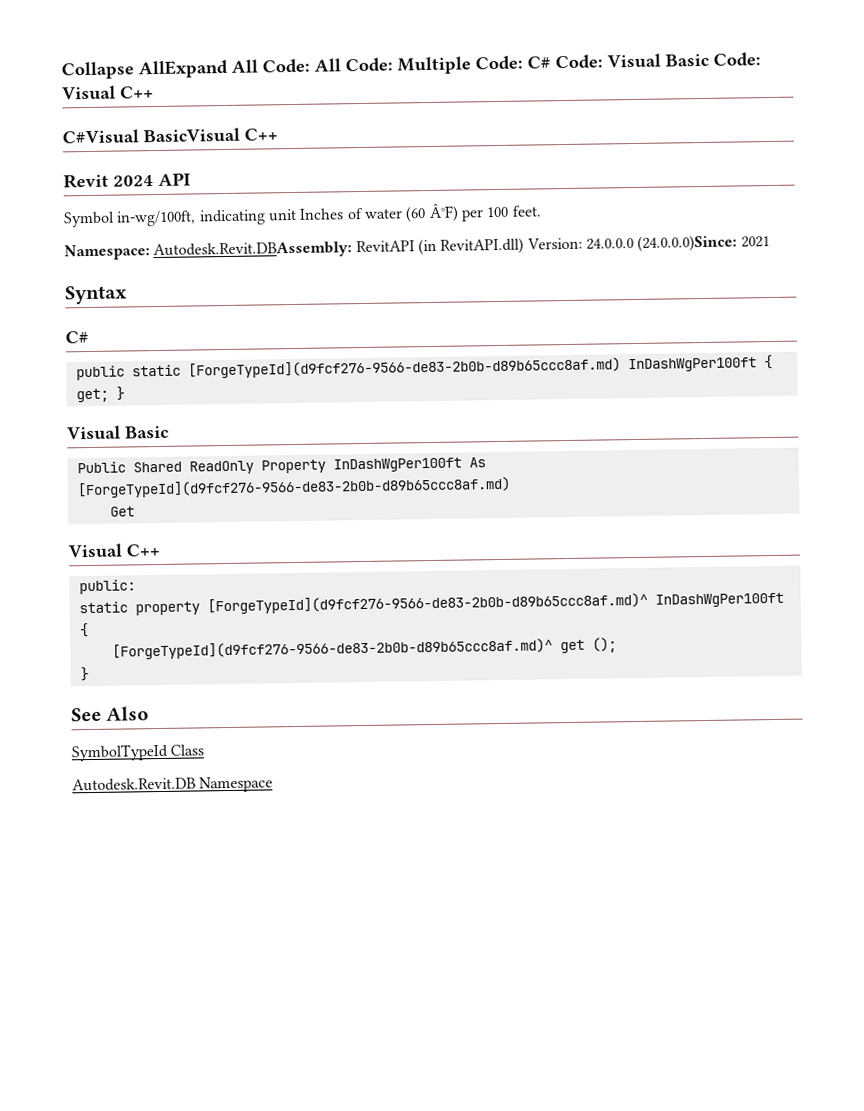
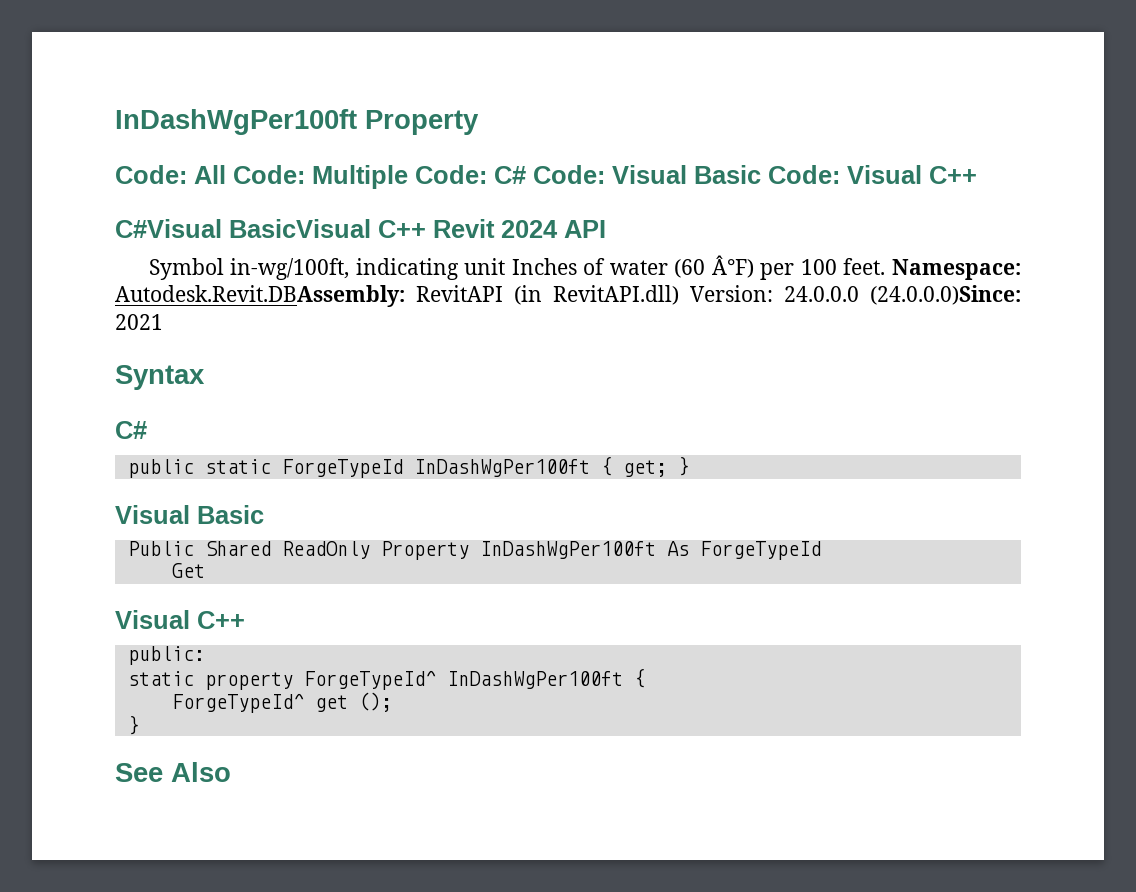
[61,59,258,80] Collapse AllExpand All -> [115,109,479,135] InDashWgPer100ft Property //
(278, 134) // -> (426, 229) none
(542, 211) // -> (886, 266) none
[187,357,621,379] [ForgeTypeId](d9fcf276-9566-de83-2b0b-d89b65ccc8af.md) -> [281,459,403,478] ForgeTypeId
[76,476,511,499] [ForgeTypeId](d9fcf276-9566-de83-2b0b-d89b65ccc8af.md) -> [699,541,821,560] ForgeTypeId
[206,592,648,615] [ForgeTypeId](d9fcf276-9566-de83-2b0b-d89b65ccc8af.md)^ -> [303,670,436,690] ForgeTypeId^
[111,638,553,660] [ForgeTypeId](d9fcf276-9566-de83-2b0b-d89b65ccc8af.md)^ -> [171,693,304,713] ForgeTypeId^
[71,743,205,762] [72,776,274,793] // SymbolTypeId Class // Autodesk.Revit.DB Namespace -> (231, 772) none

